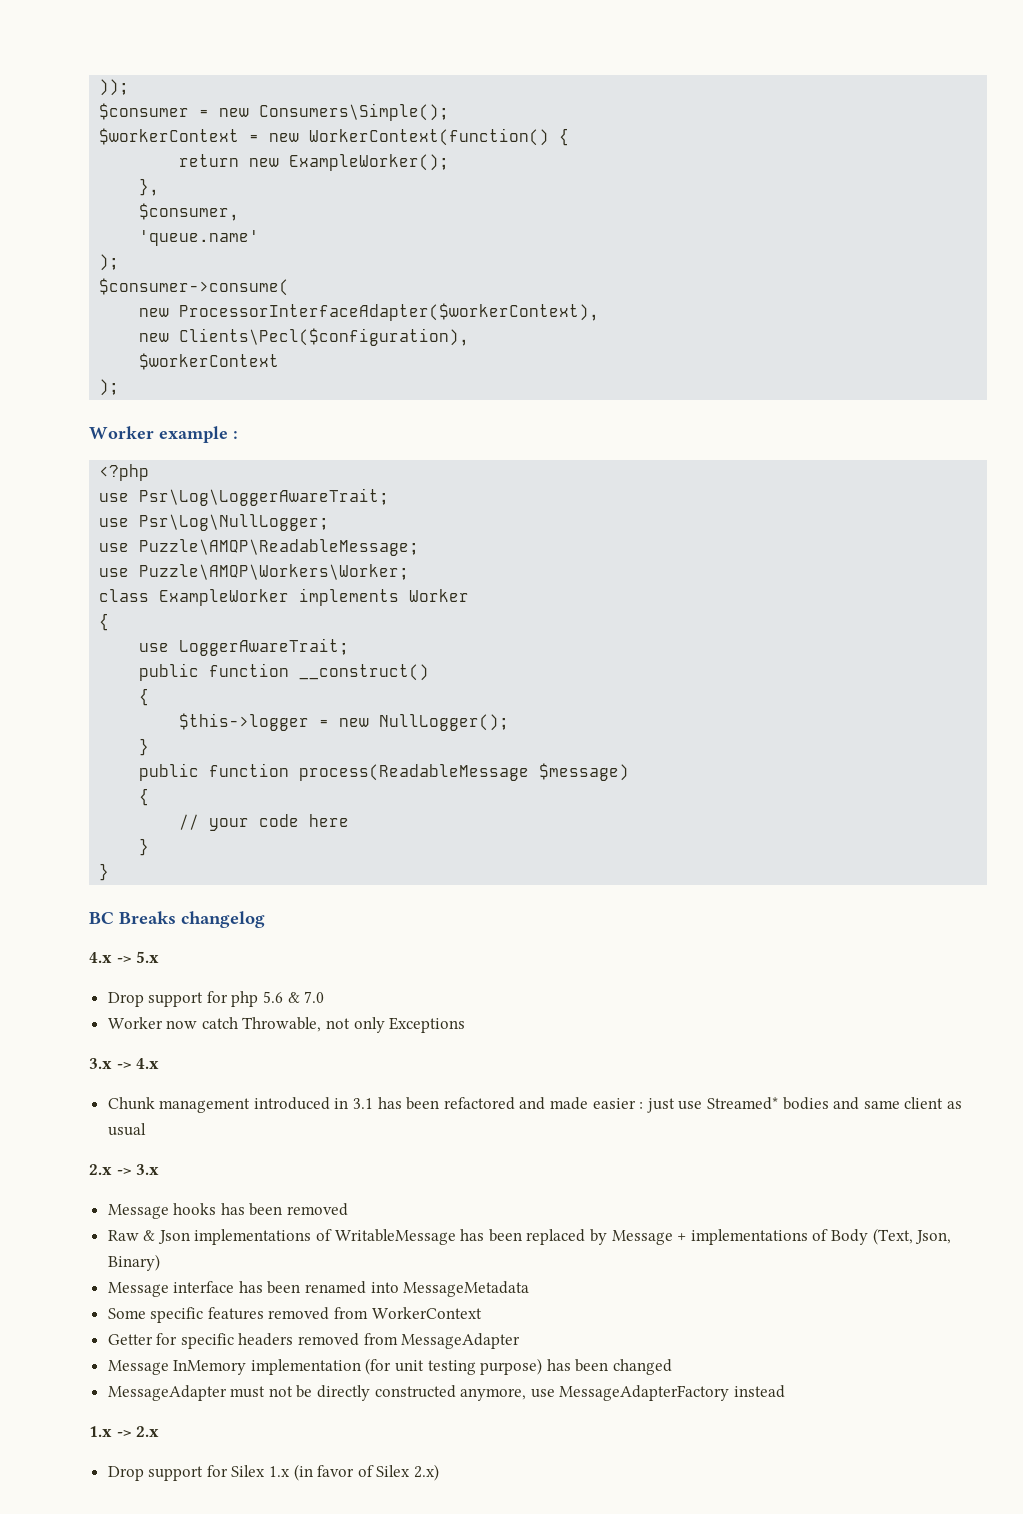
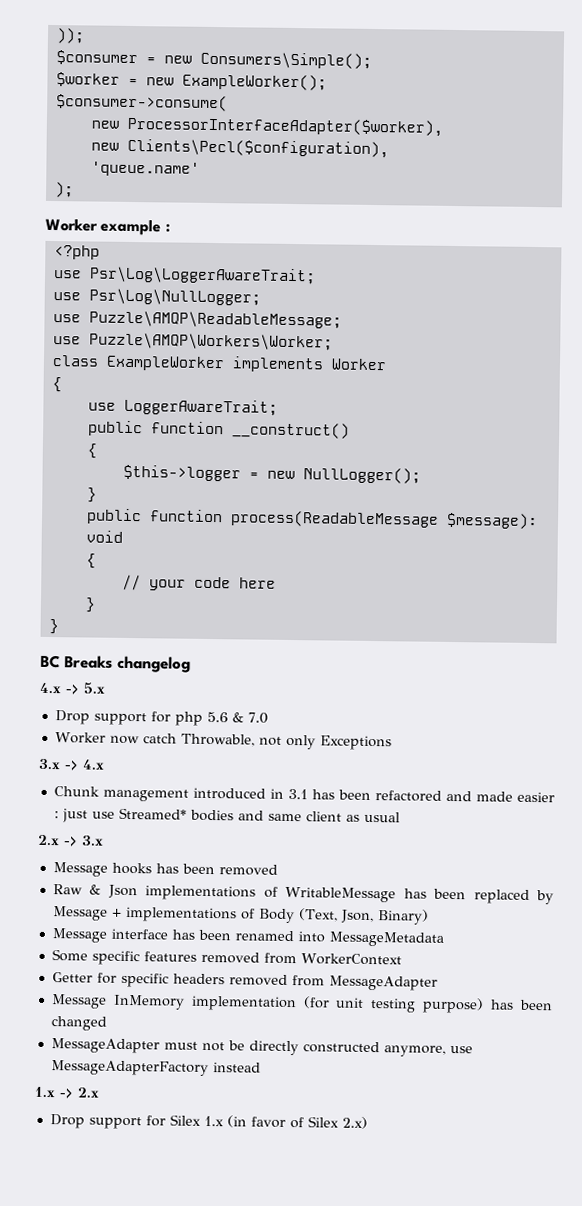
[99,128,570,146] [179,154,450,171] [139,178,160,196] [139,203,240,221] [139,230,260,246] [99,254,120,271] $workerContext = new WorkerContext(function() { // return new ExampleWorker(); // }, // $consumer, // 'queue.name' // ); -> [55,72,327,91] $worker = new ExampleWorker();
[179,303,600,321] ProcessorInterfaceAdapter($workerContext), -> [126,116,443,137] ProcessorInterfaceAdapter($worker),
[139,353,280,370] $workerContext -> [90,161,200,177] 'queue.name'
[539,763,630,781] $message) -> [445,512,538,530] [85,530,123,543] $message): void

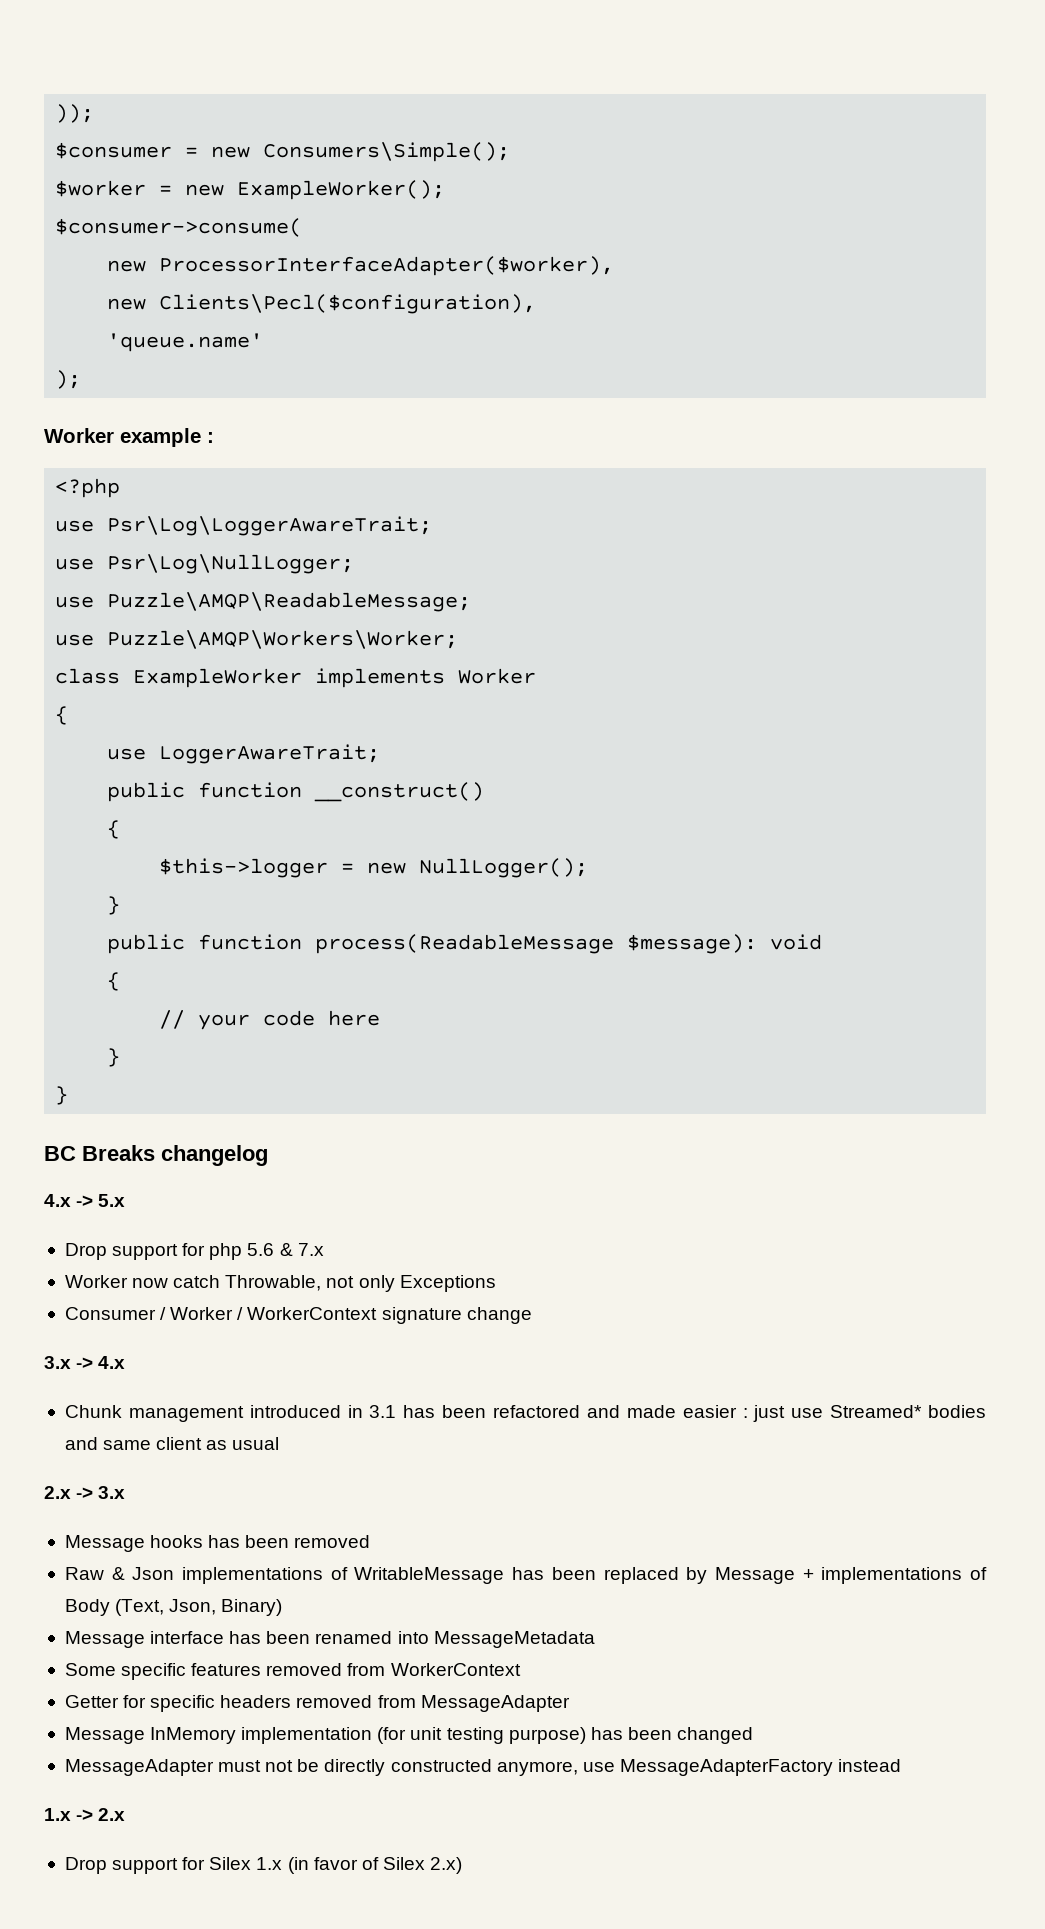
[247,712,268,724] 7.0 -> [297,1243,324,1256] 7.x
(392, 743) none -> [64,1307,532,1324] // Consumer / Worker / WorkerContext signature change

